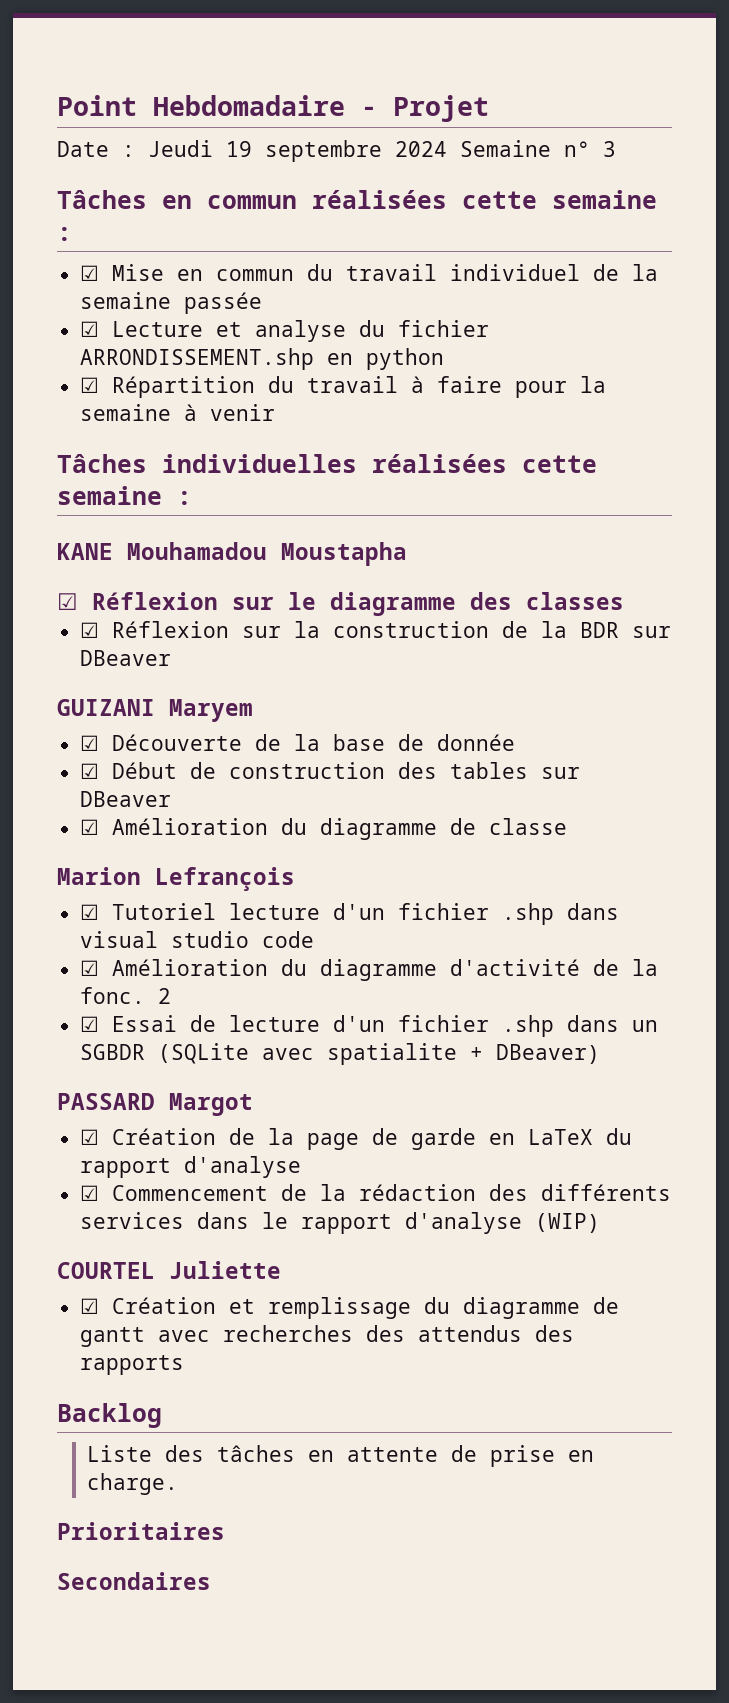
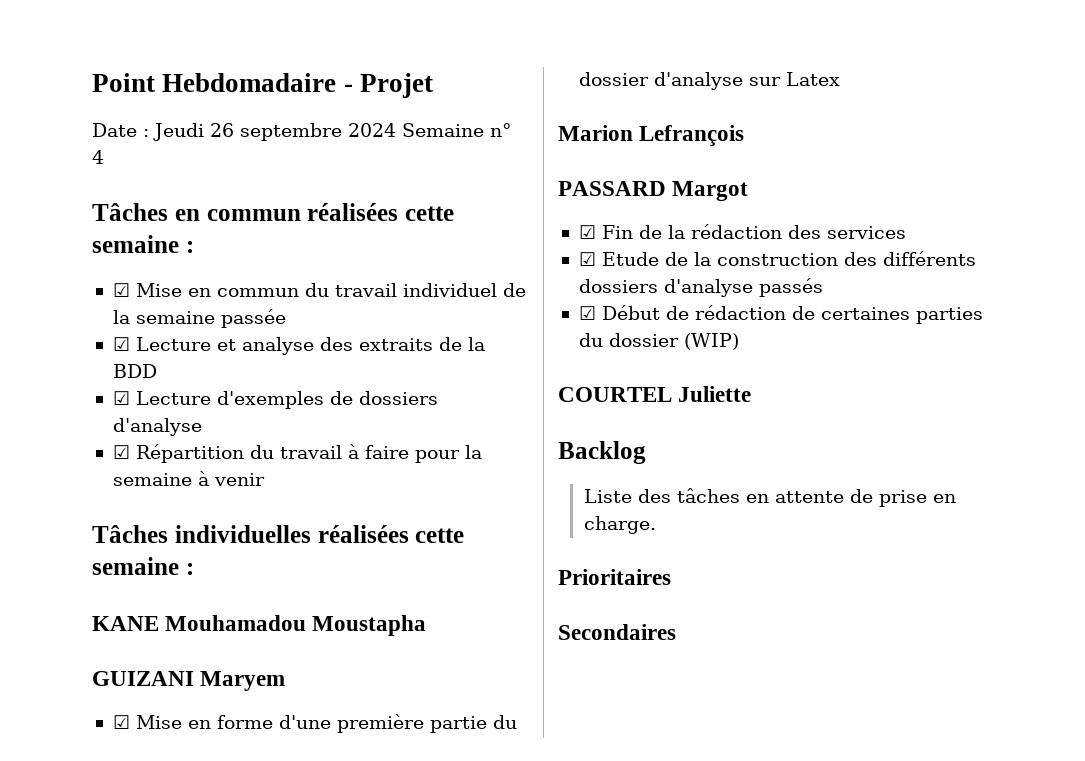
[226,141,252,157] 19 -> [210,123,234,137] 26
[603,141,616,157] 3 -> [92,150,104,164] 4
[359,320,490,337] [80,348,445,370] du fichier ARRONDISSEMENT.shp en python -> [319,337,485,351] [112,364,157,378] [112,391,438,409] [112,418,202,436] des extraits de la BDD // ☑ Lecture d'exemples de dossiers d'analyse
[57,592,624,616] [80,621,672,638] [80,650,172,666] [57,699,253,722] [80,734,516,751] [80,762,581,779] [80,791,172,807] [80,818,568,840] [57,867,295,891] [80,903,620,925] [80,931,315,948] [80,959,659,981] [80,987,172,1004] [80,1015,659,1037] [80,1043,601,1065] [57,1093,253,1116] [80,1128,633,1150] [80,1156,302,1178] [80,1184,672,1201] [80,1212,601,1234] [57,1261,281,1279] [80,1297,620,1319] [80,1325,575,1347] [80,1355,185,1375] ☑ Réflexion sur le diagramme des classes // ☑ Réflexion sur la construction de la BDR sur DBeaver // GUIZANI Maryem // ☑ Découverte de la base de donnée // ☑ Début de construction des tables sur DBeaver // ☑ Amélioration du diagramme de classe // Marion Lefrançois // ☑ Tutoriel lecture d'un fichier .shp dans visual studio code // ☑ Amélioration du diagramme d'activité de la fonc. 2 // ☑ Essai de lecture d'un fichier .shp dans un SGBDR (SQLite avec spatialite + DBeaver) // PASSARD Margot // ☑ Création de la page de garde en LaTeX du rapport d'analyse // ☑ Commencement de la rédaction des différents services dans le rapport d'analyse (WIP) // COURTEL Juliette // ☑ Création et remplissage du diagramme de gantt avec recherches des attendus des rapports -> [92,671,286,691] [112,714,517,733] [578,72,840,90] [558,125,745,147] [558,181,749,201] [578,224,906,239] [578,251,976,266] [578,278,823,297] [578,305,983,324] [578,333,739,350] [558,386,752,402] GUIZANI Maryem // ☑ Mise en forme d'une première partie du dossier d'analyse sur Latex // Marion Lefrançois // PASSARD Margot // ☑ Fin de la rédaction des services // ☑ Etude de la construction des différents dossiers d'analyse passés // ☑ Début de rédaction de certaines parties du dossier (WIP) // COURTEL Juliette

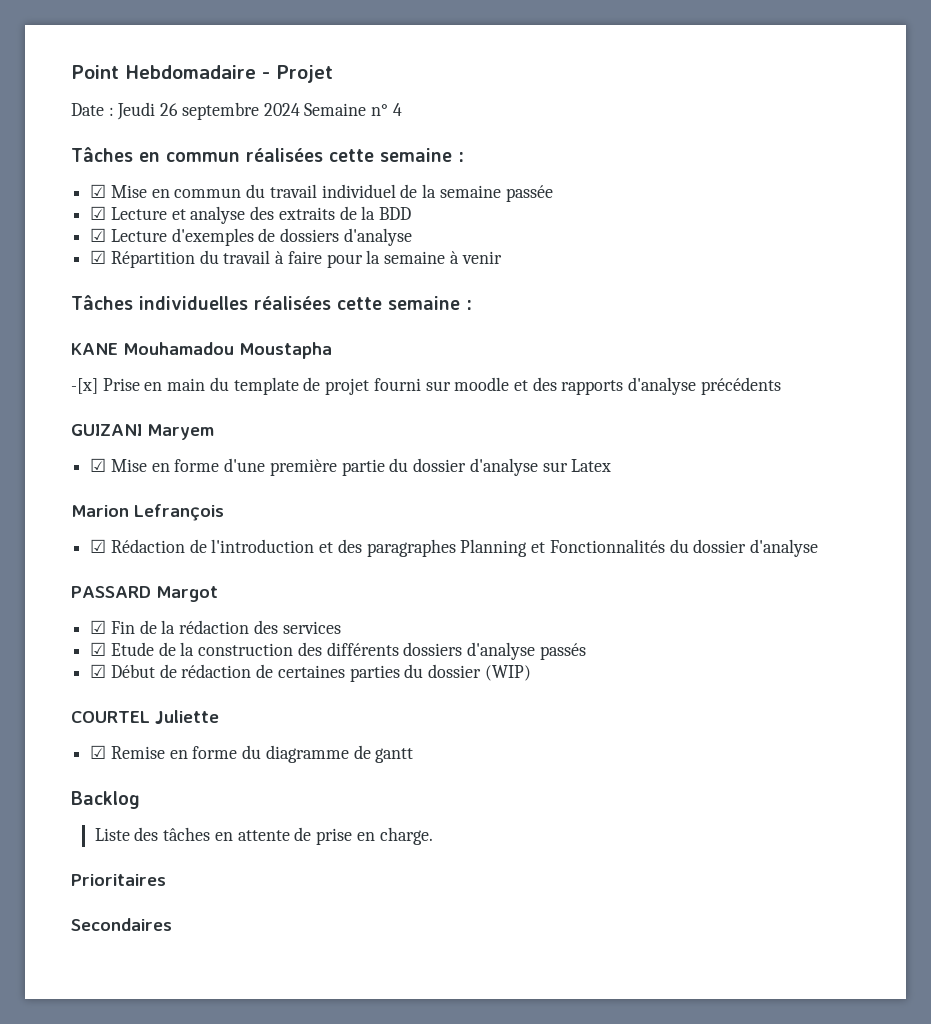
(427, 625) none -> [71,377,781,395] // -[x] Prise en main du template de projet fourni sur moodle et des rapports d'analyse précédents
(745, 136) none -> [90,539,818,557] // ☑ Rédaction de l'introduction et des paragraphes Planning et Fonctionnalités du dossier d'analyse
(752, 394) none -> [90,745,414,763] // ☑ Remise en forme du diagramme de gantt

